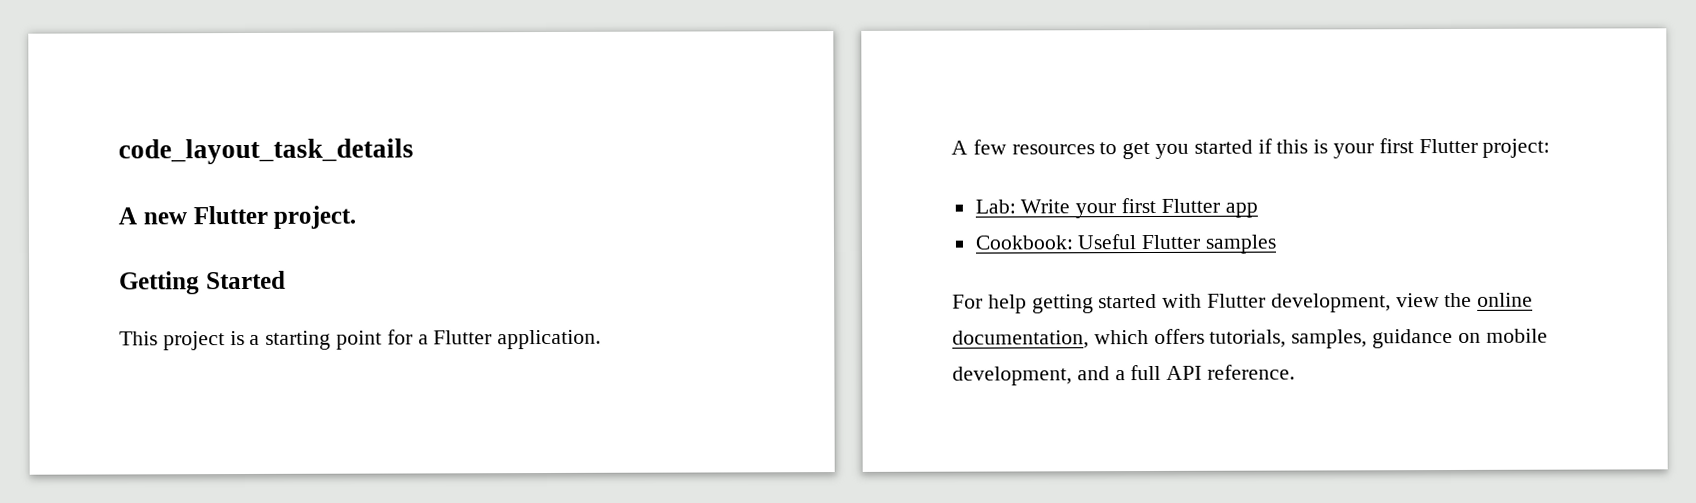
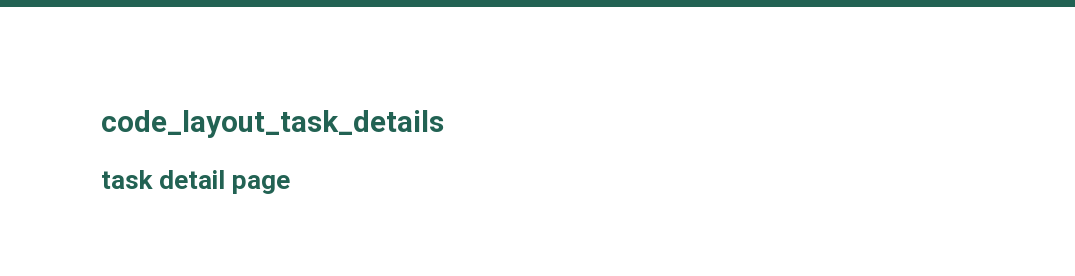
[118,205,357,229] [119,270,286,295] [119,329,602,351] [951,138,1551,160] [974,197,1258,219] [974,234,1278,254] [952,292,1534,314] [952,328,1548,349] [952,364,1296,386] A new Flutter project. // Getting Started // This project is a starting point for a Flutter application. // A few resources to get you started if this is your first Flutter project: // Lab: Write your first Flutter app // Cookbook: Useful Flutter samples // For help getting started with Flutter development, view the online documentation, which offers tutorials, samples, guidance on mobile development, and a full API reference. -> [101,170,291,194] task detail page

